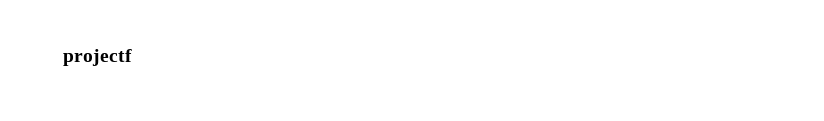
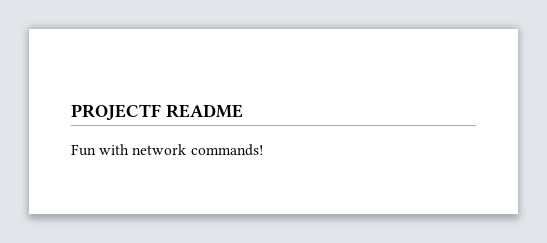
[63,49,132,66] projectf -> [71,104,243,121] [71,144,263,156] PROJECTF README // Fun with network commands!

